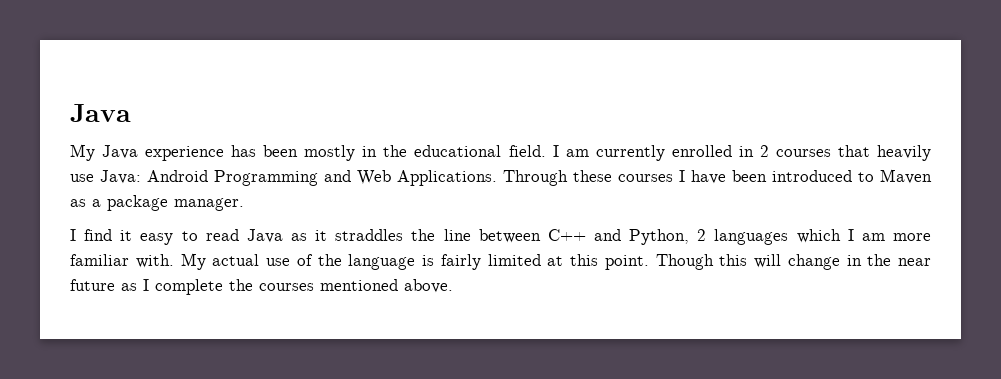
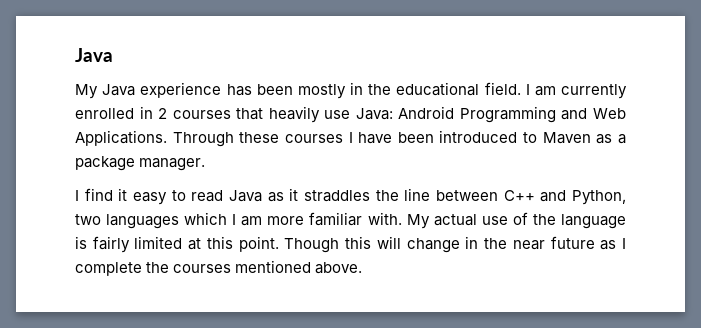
[697,229,707,241] 2 -> [75,214,101,225] two

